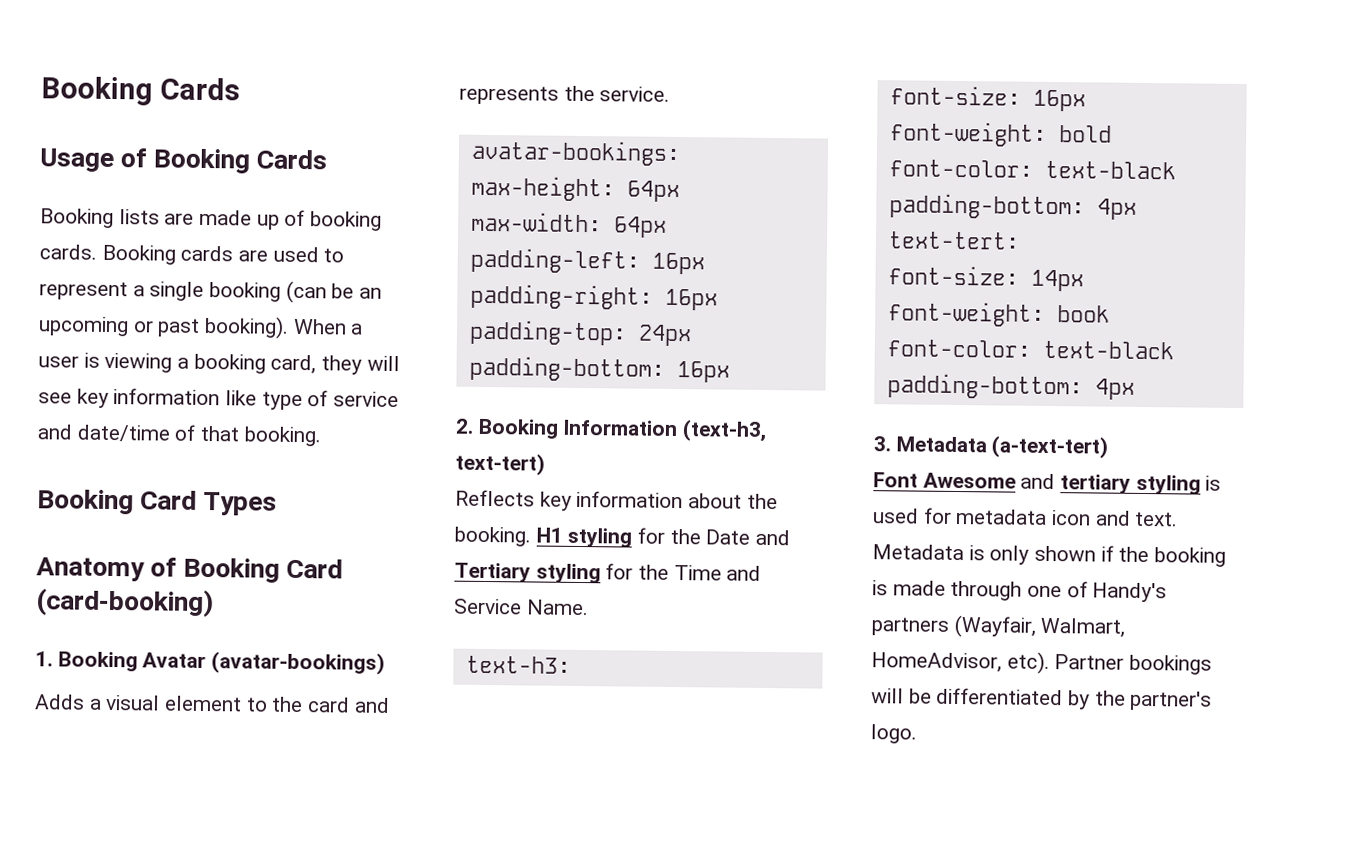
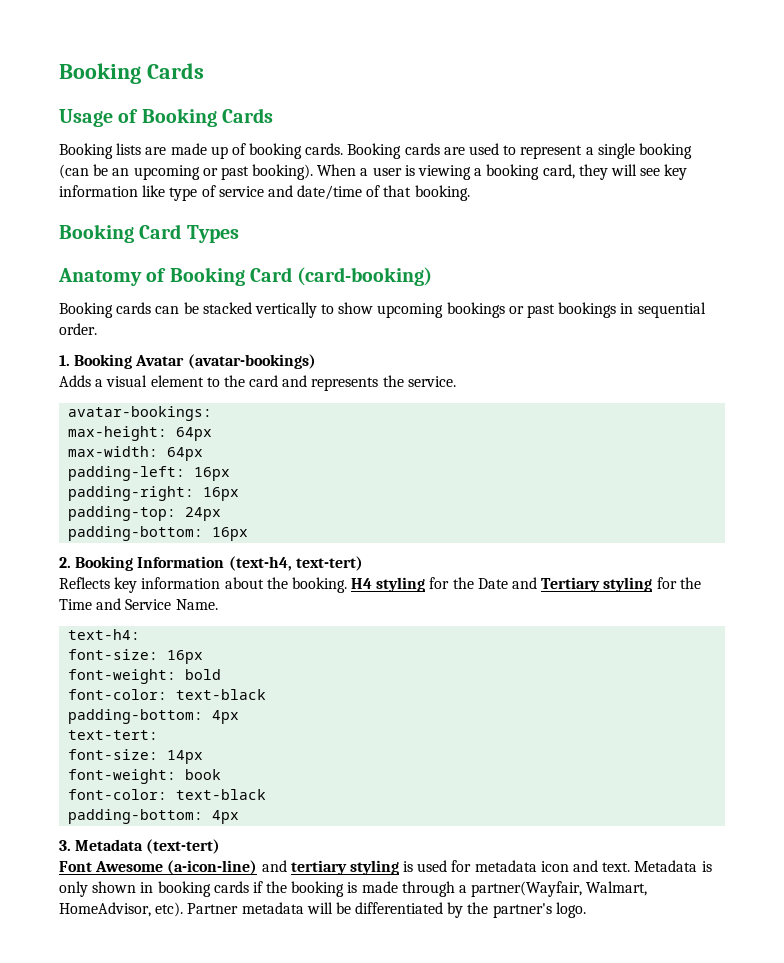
(214, 603) none -> [59,302,706,318] [59,323,97,335] // Booking cards can be stacked vertically to show upcoming bookings or past bookings in sequential order.
[682,419,768,442] (text-h3, -> [228,556,292,571] (text-h4,
[535,527,563,543] H1 -> [351,578,373,589] H4
[465,655,571,674] text-h3: -> [68,629,141,640] text-h4:
[991,435,1109,459] (a-text-tert) -> [146,839,221,854] (text-tert)
(1016, 480) none -> [167,860,258,875] (a-icon-line)
(1097, 553) none -> [140,881,249,897] in booking cards
[1027,581,1168,603] [871,614,1037,638] one of Handy's partners (Wayfair, -> [459,881,583,897] a partner(Wayfair,
[1129,654,1213,675] bookings -> [241,902,304,914] metadata

